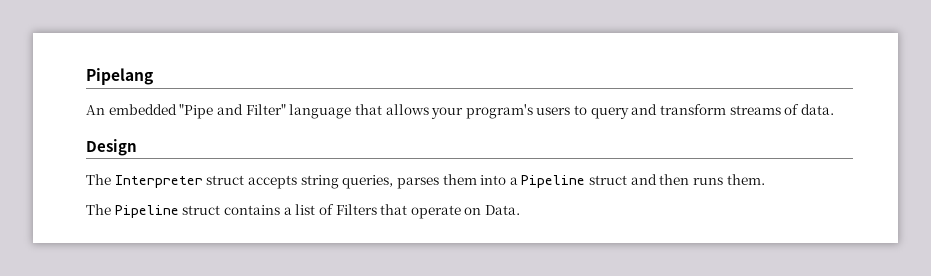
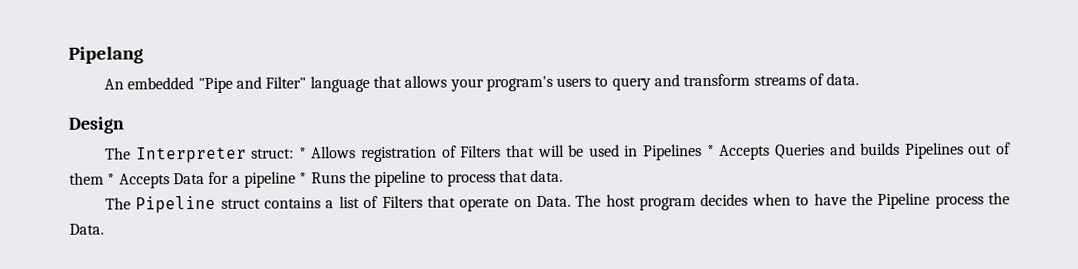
[206,174,765,189] struct accepts string queries, parses them into a Pipeline struct and then runs them. -> [251,142,1012,163] [69,169,564,189] struct: * Allows registration of Filters that will be used in Pipelines * Accepts Queries and builds Pipelines out of them * Accepts Data for a pipeline * Runs the pipeline to process that data.
(521, 210) none -> [575,192,1010,211] [69,223,104,235] The host program decides when to have the Pipeline process the Data.

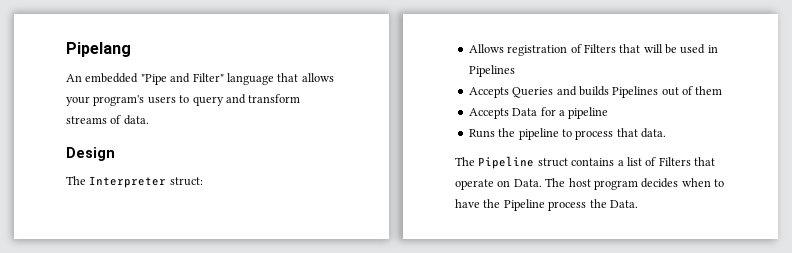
[298,147,307,159] * -> (203, 181) //
[706,144,715,157] * -> (515, 71) //
[107,173,116,185] * -> (723, 90) //
[299,172,308,184] * -> (609, 113) //

